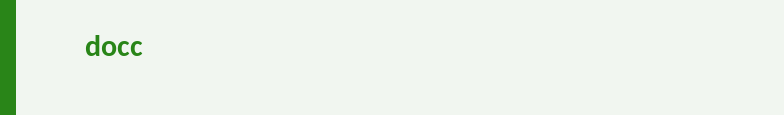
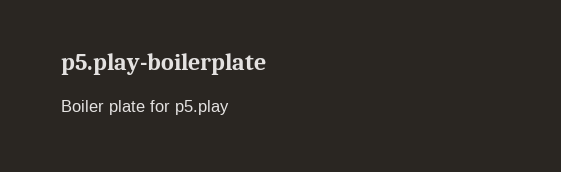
[85,35,143,56] docc -> [61,53,266,75] [61,100,229,115] p5.play-boilerplate // Boiler plate for p5.play

